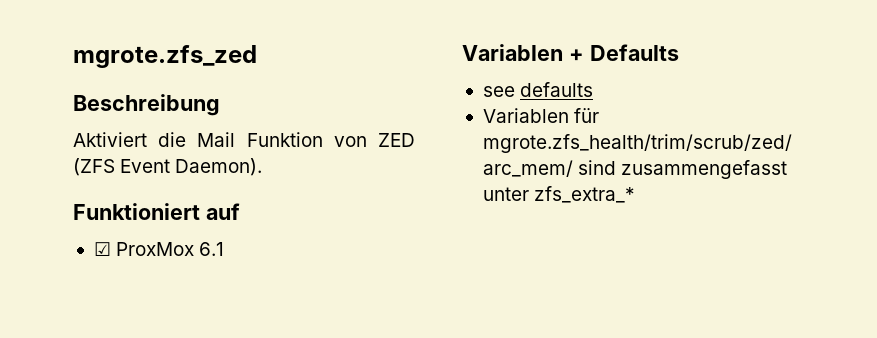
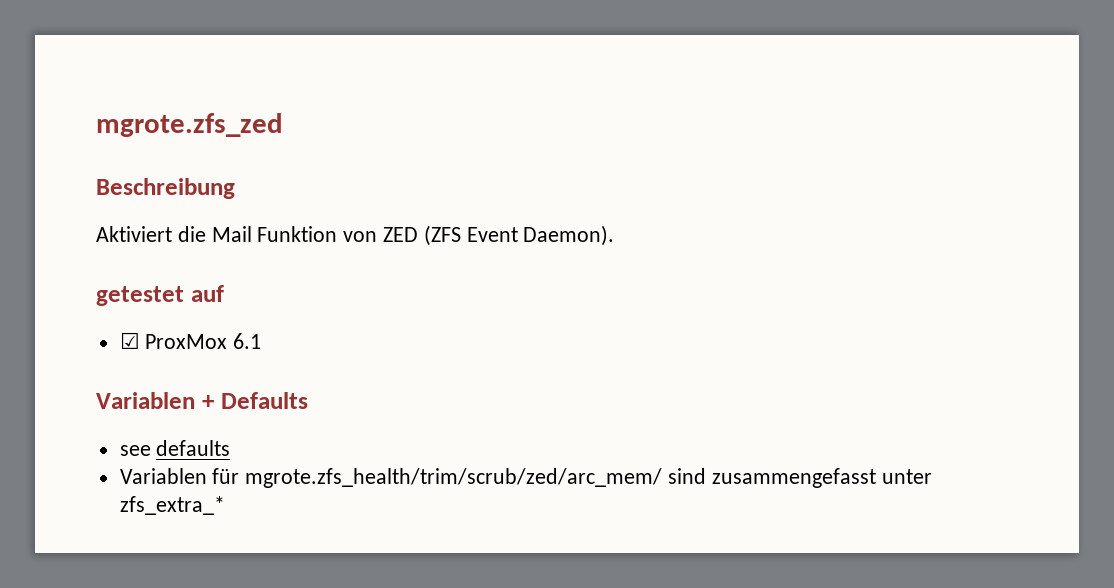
[73,203,200,220] Funktioniert -> [96,286,184,306] getestet

